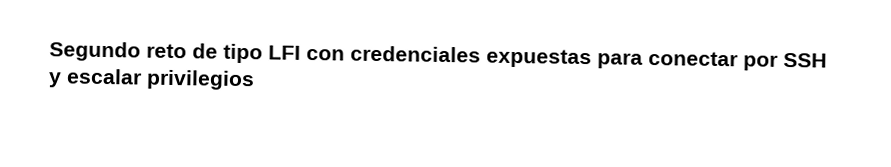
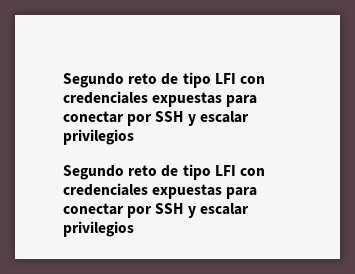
(255, 80) none -> [63,164,265,180] [63,183,258,199] [63,203,249,218] [63,221,134,237] // Segundo reto de tipo LFI con credenciales expuestas para conectar por SSH y escalar privilegios

